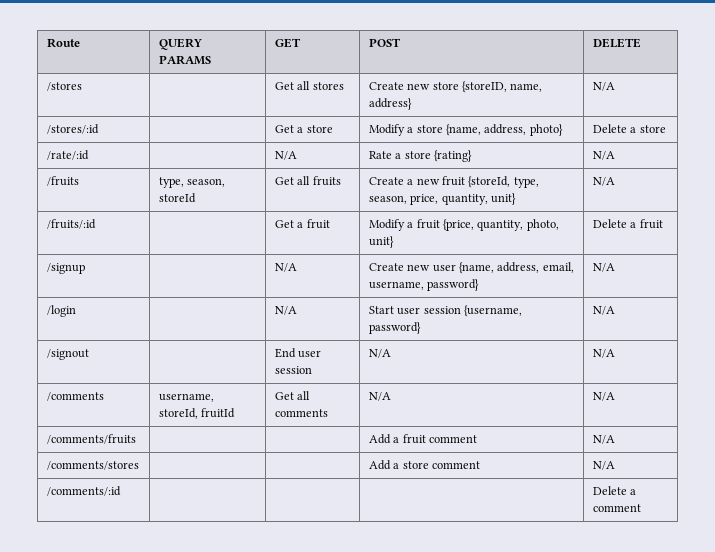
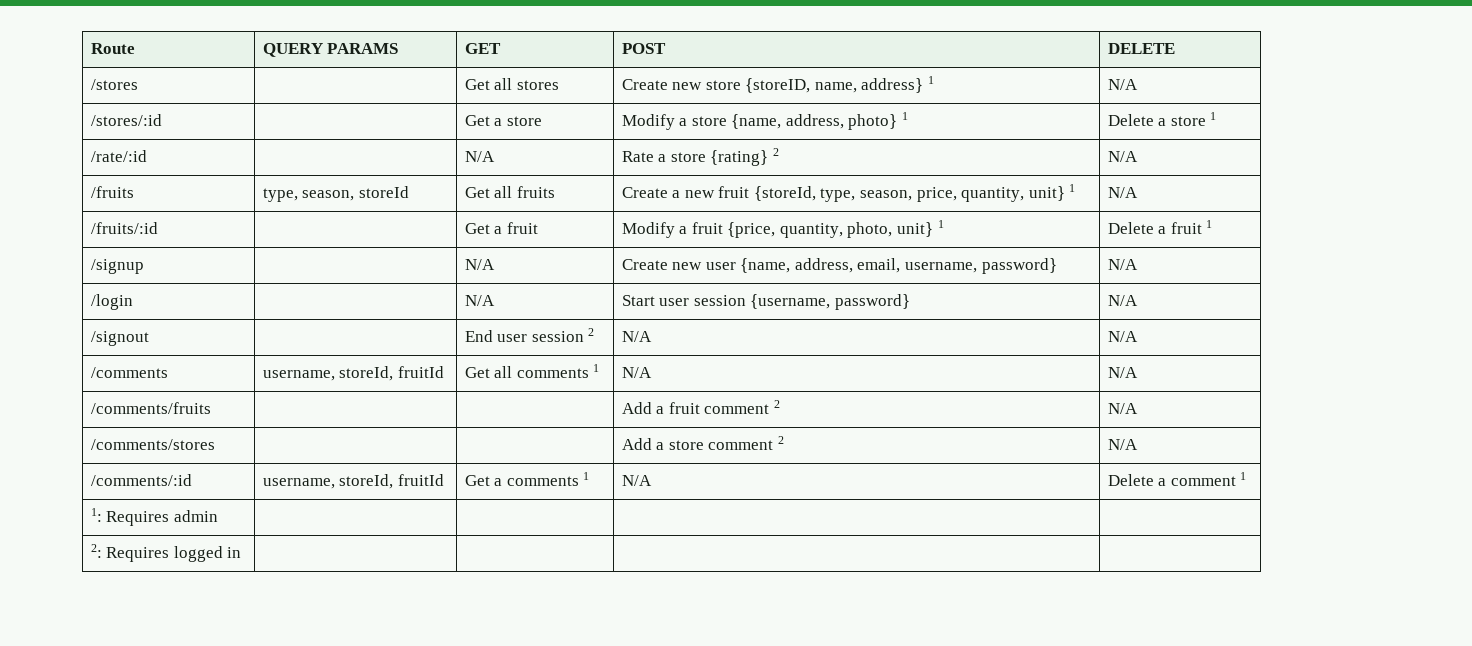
(412, 104) none -> [928,76,935,84] 1
(563, 130) none -> [902,112,909,120] 1
(666, 129) none -> [1210,112,1217,120] 1
(472, 156) none -> [772,148,779,156] 2
(516, 199) none -> [1069,184,1076,192] 1
(394, 242) none -> [937,220,944,228] 1
(663, 224) none -> [1206,220,1213,228] 1
(312, 370) none -> [588,328,595,336] 2
(328, 413) none -> [593,364,600,372] 1
(477, 439) none -> [773,400,780,408] 2
(480, 465) none -> [777,436,784,444] 2
[592,486,637,495] [592,504,641,512] | | | Delete a comment -> [262,474,444,489] [464,472,590,486] [621,475,652,486] [1107,472,1247,486] [90,508,218,526] [90,544,242,562] username, storeId, fruitId | Get a comments 1 | N/A | Delete a comment 1 // 1: Requires admin | | | | // 2: Requires logged in | | | |

